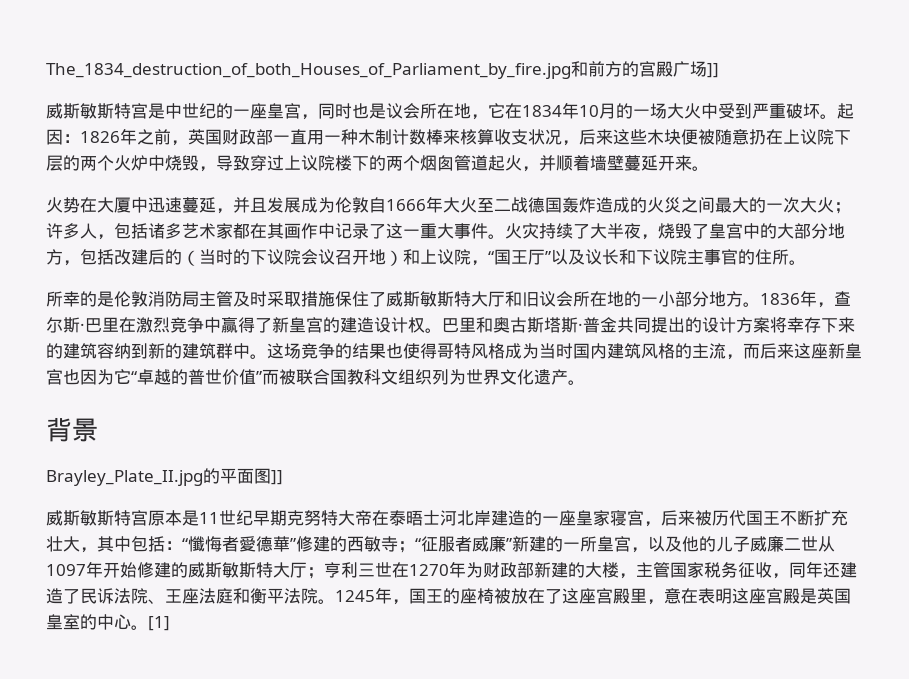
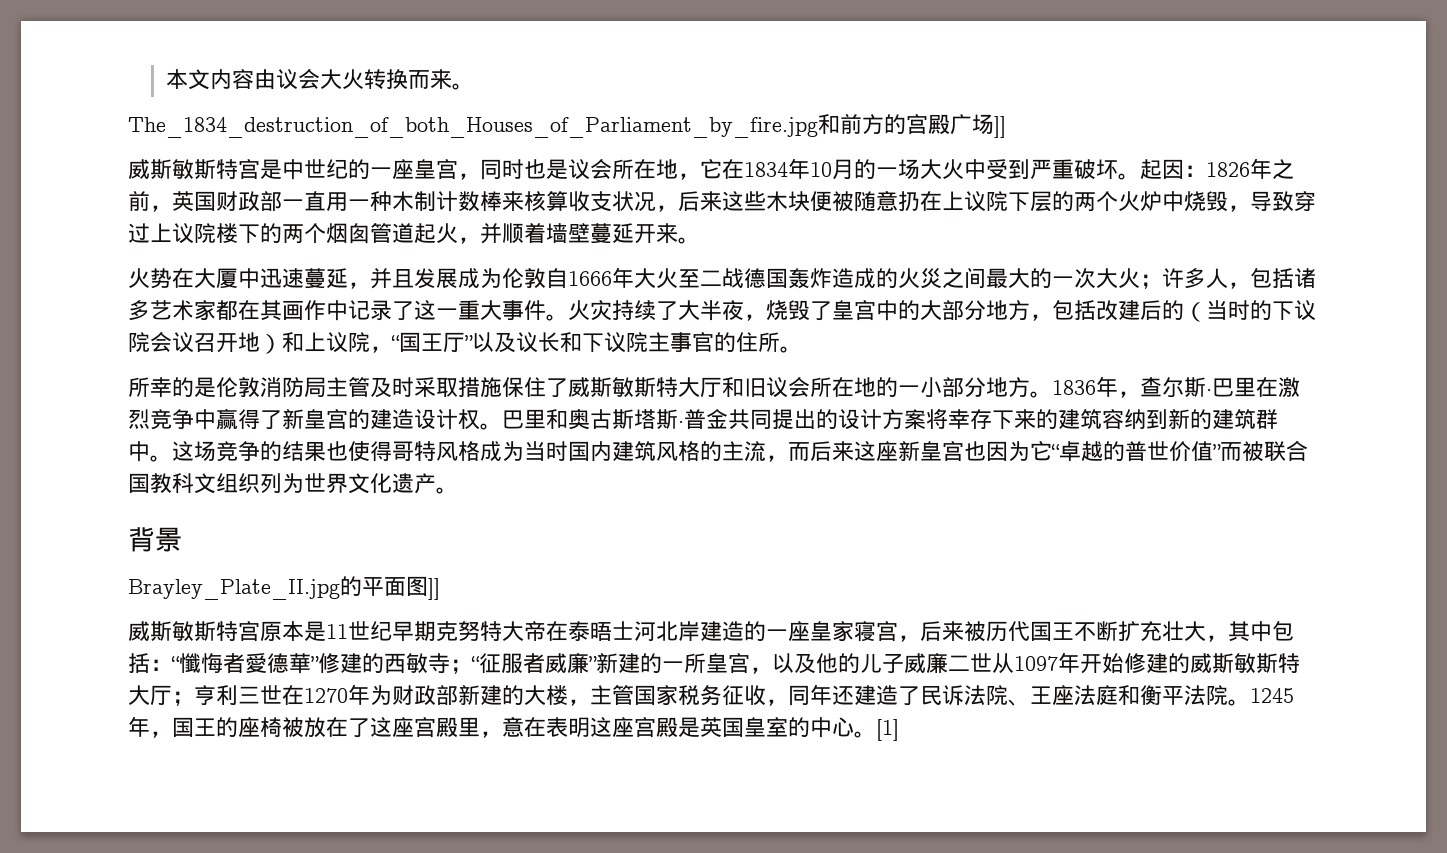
(46, 71) none -> [165,69,474,90] 本文内容由议会大火转换而来。 //

